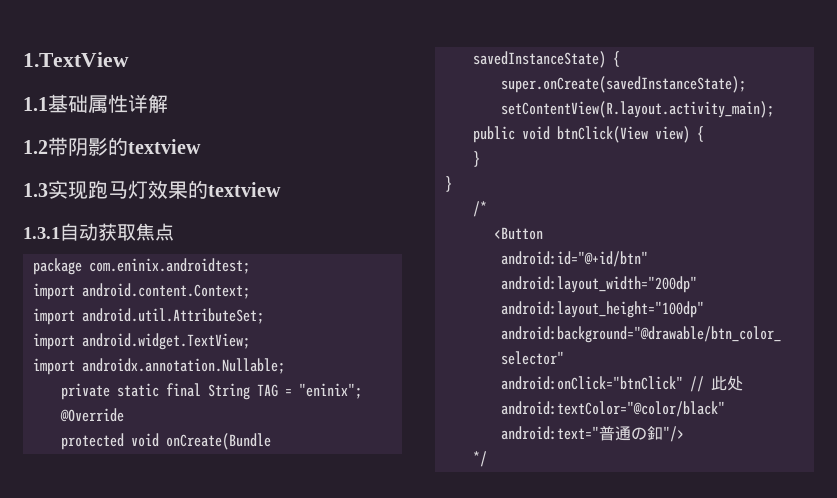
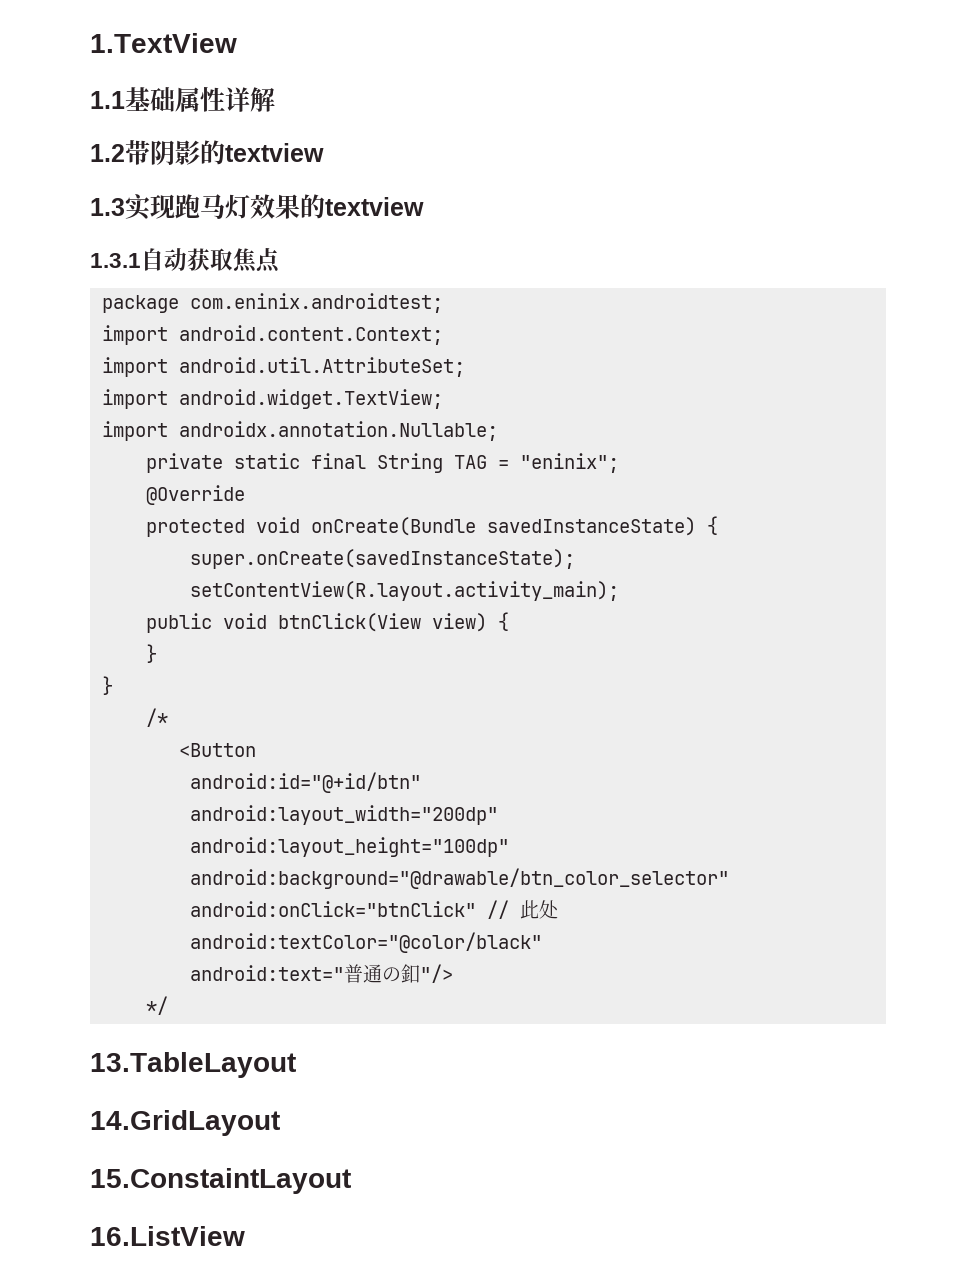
(488, 459) none -> [90,1052,296,1078] [90,1110,280,1136] [90,1168,351,1194] [90,1226,245,1246] // 13.TableLayout // 14.GridLayout // 15.ConstaintLayout // 16.ListView

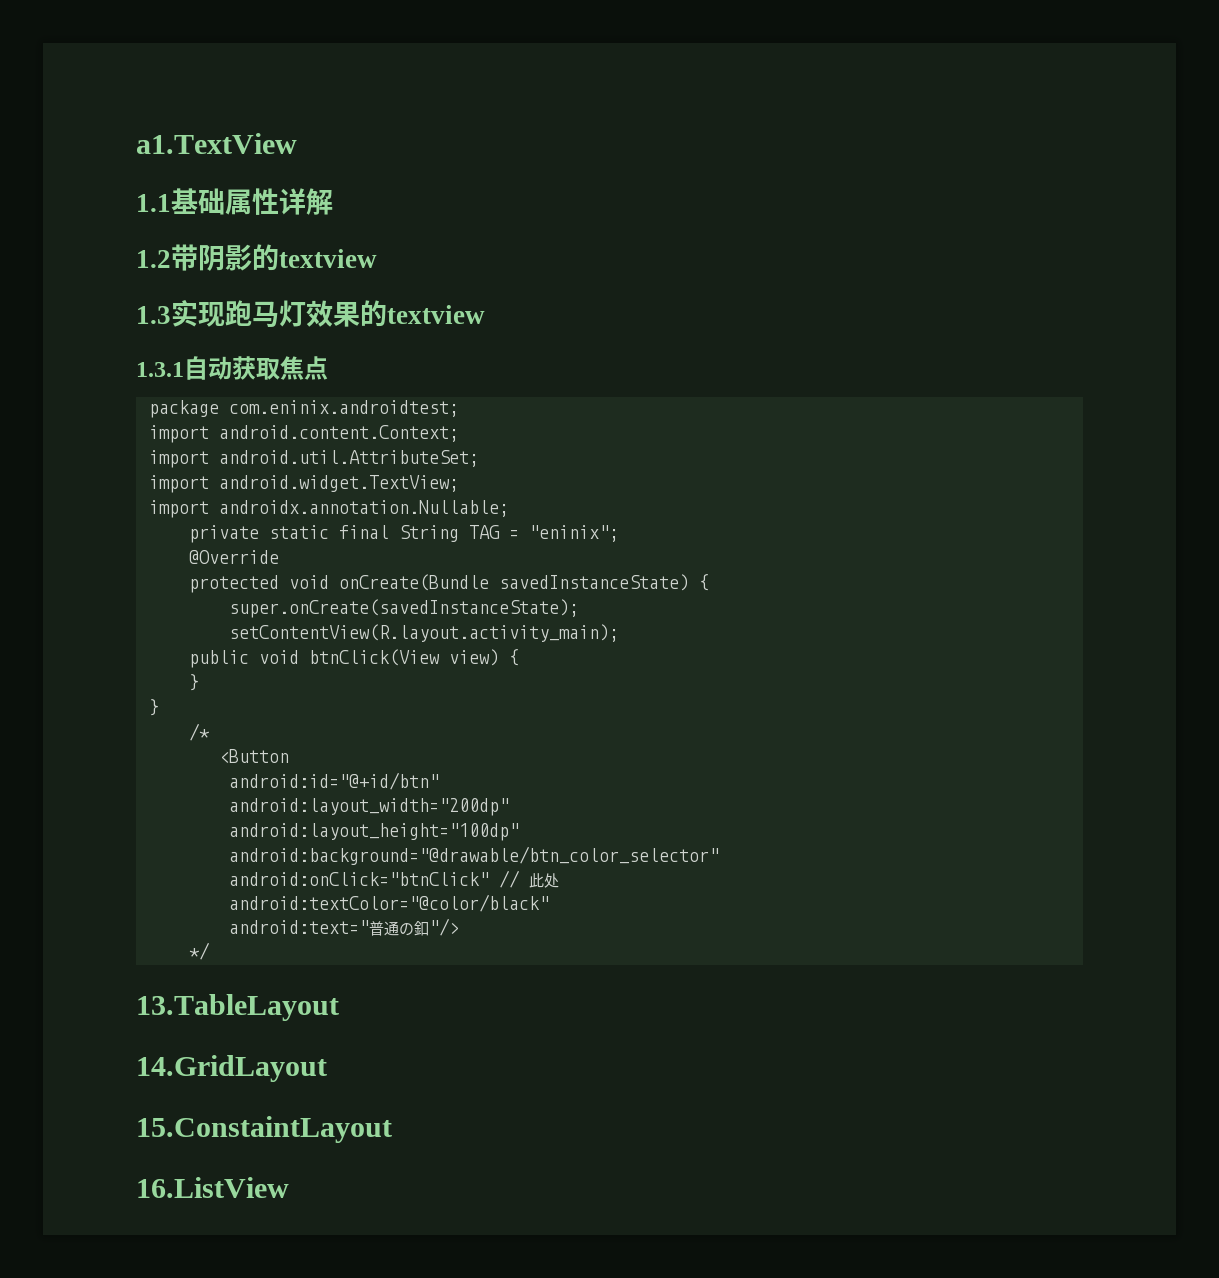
[90,33,237,53] 1.TextView -> [136,133,297,154] a1.TextView

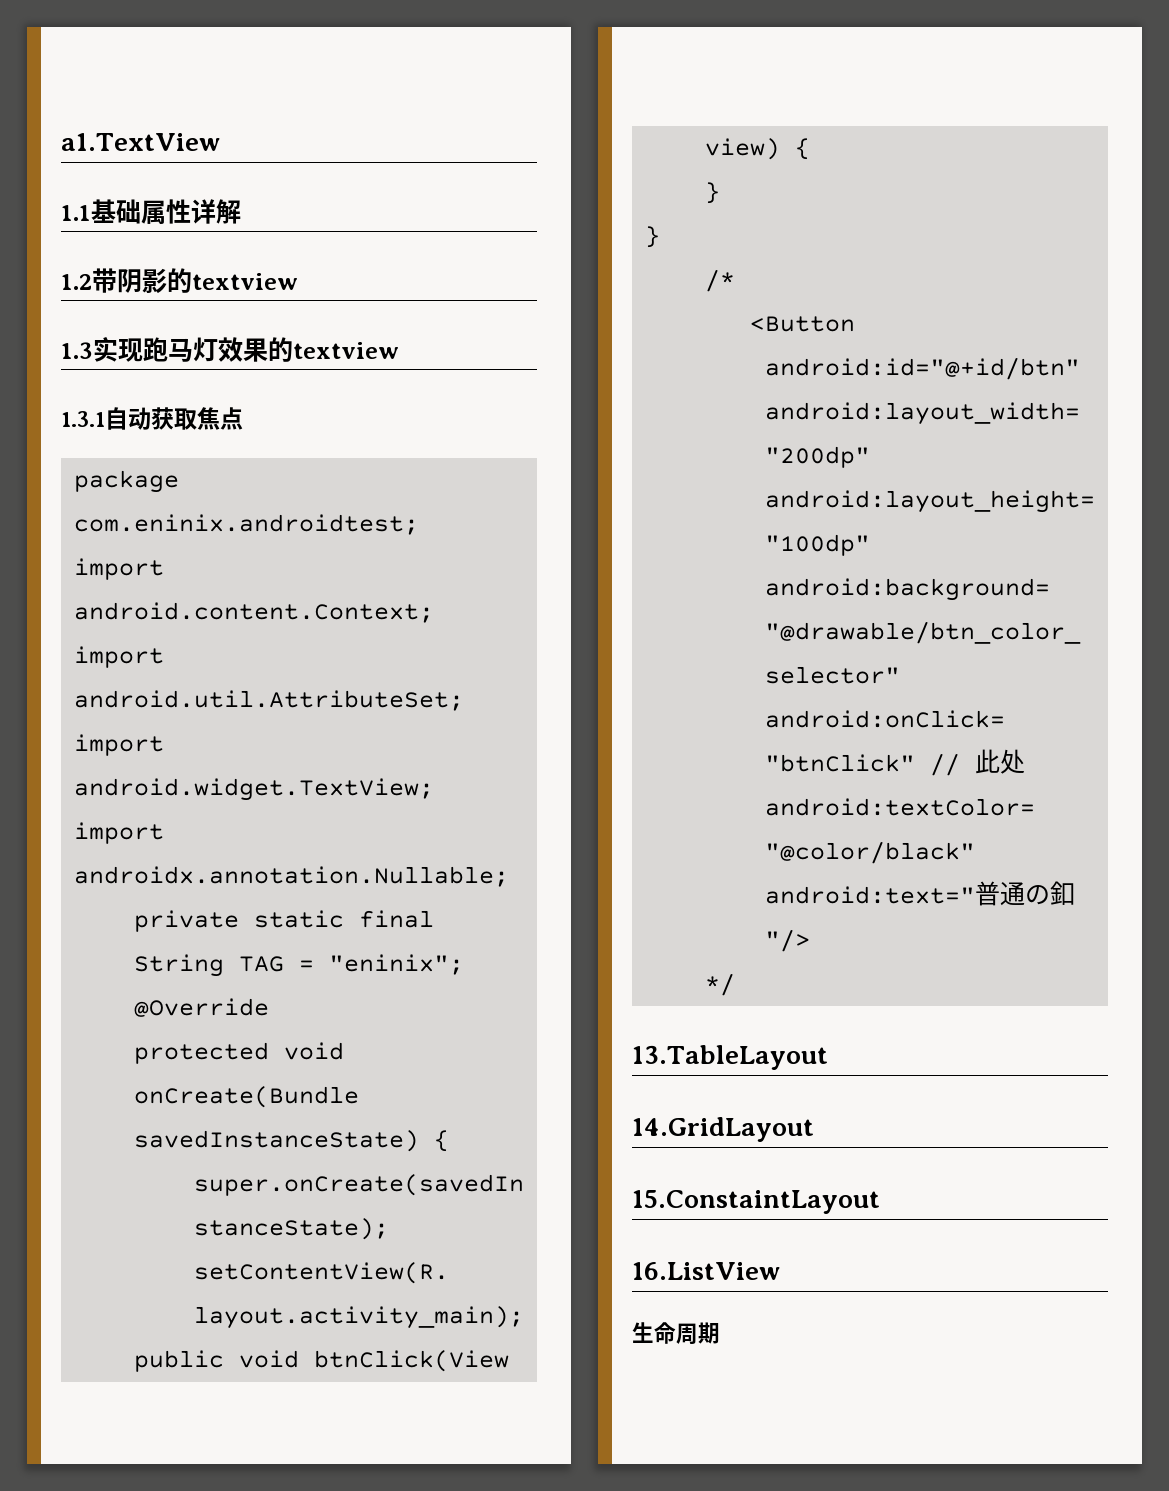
(289, 1187) none -> [632,1322,720,1344] // 生命周期

